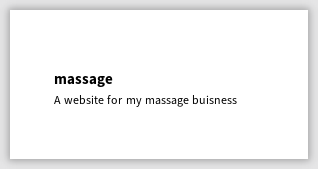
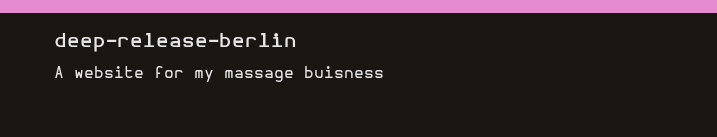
[54,76,113,87] massage -> [54,33,297,52] deep-release-berlin

